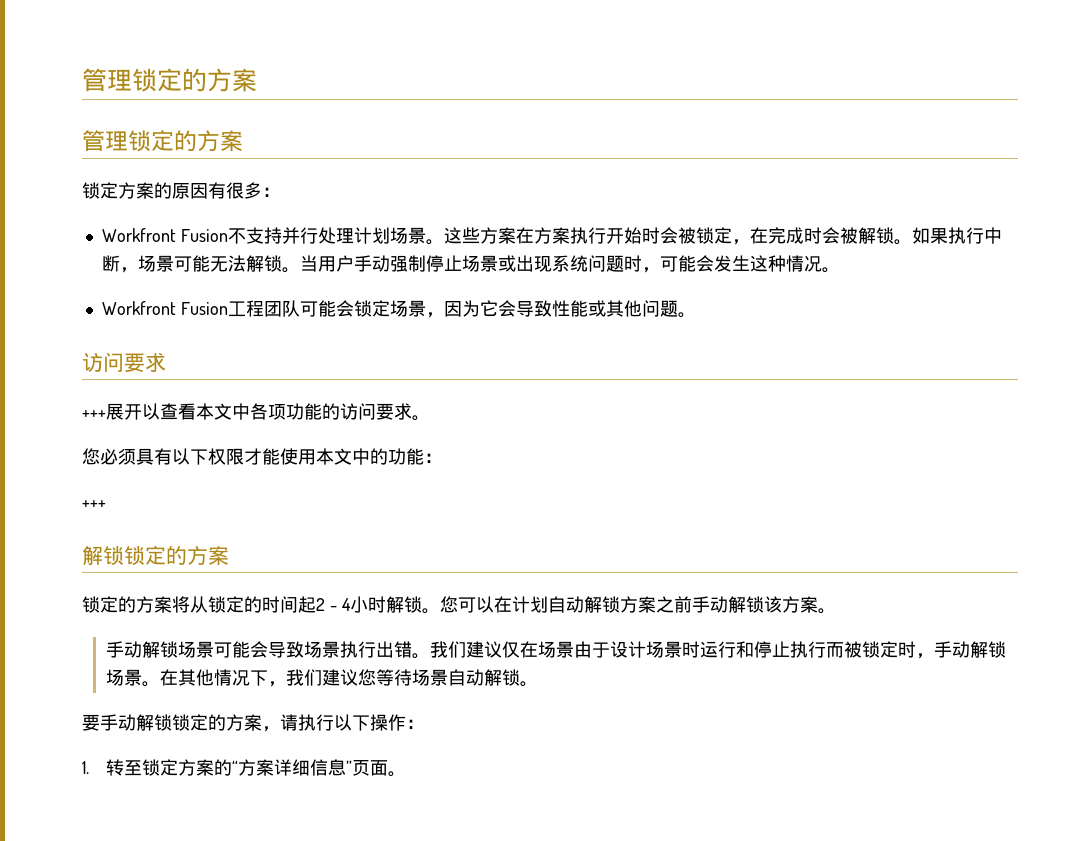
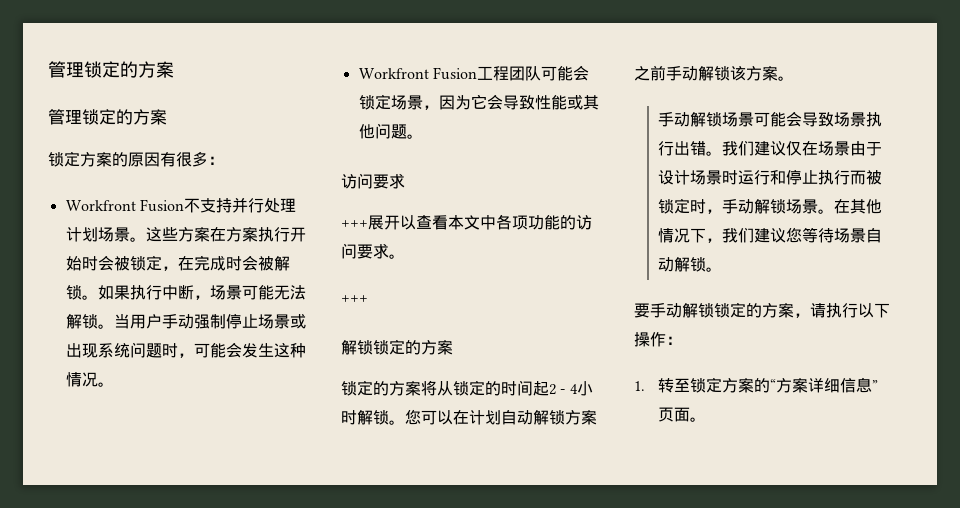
[82,448,442,465] // 您必须具有以下权限才能使用本文中的功能： -> (405, 256) none

